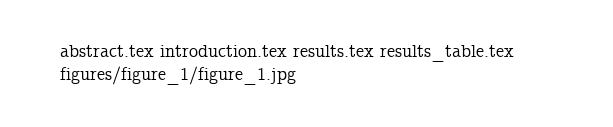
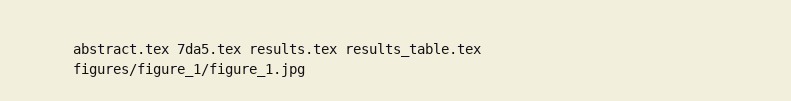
[160,45,287,57] introduction.tex -> [177,43,241,54] 7da5.tex

